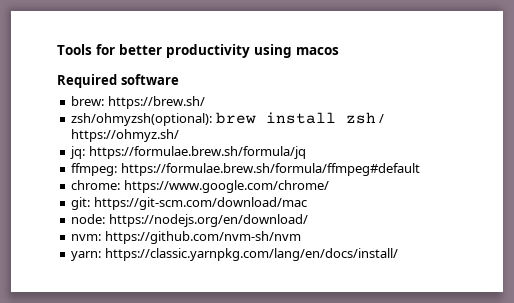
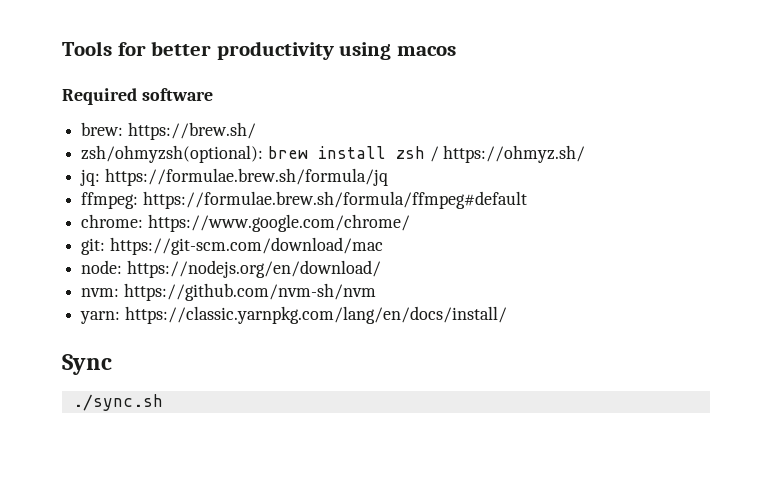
(398, 254) none -> [62,354,112,375] [72,394,163,411] // Sync // ./sync.sh

